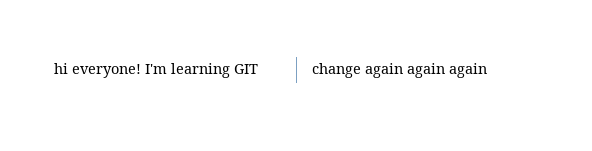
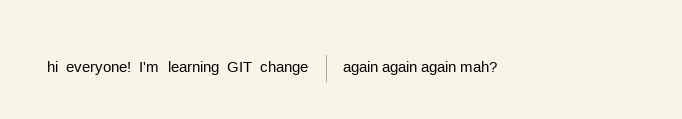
(487, 70) none -> [460,61,498,72] mah?

